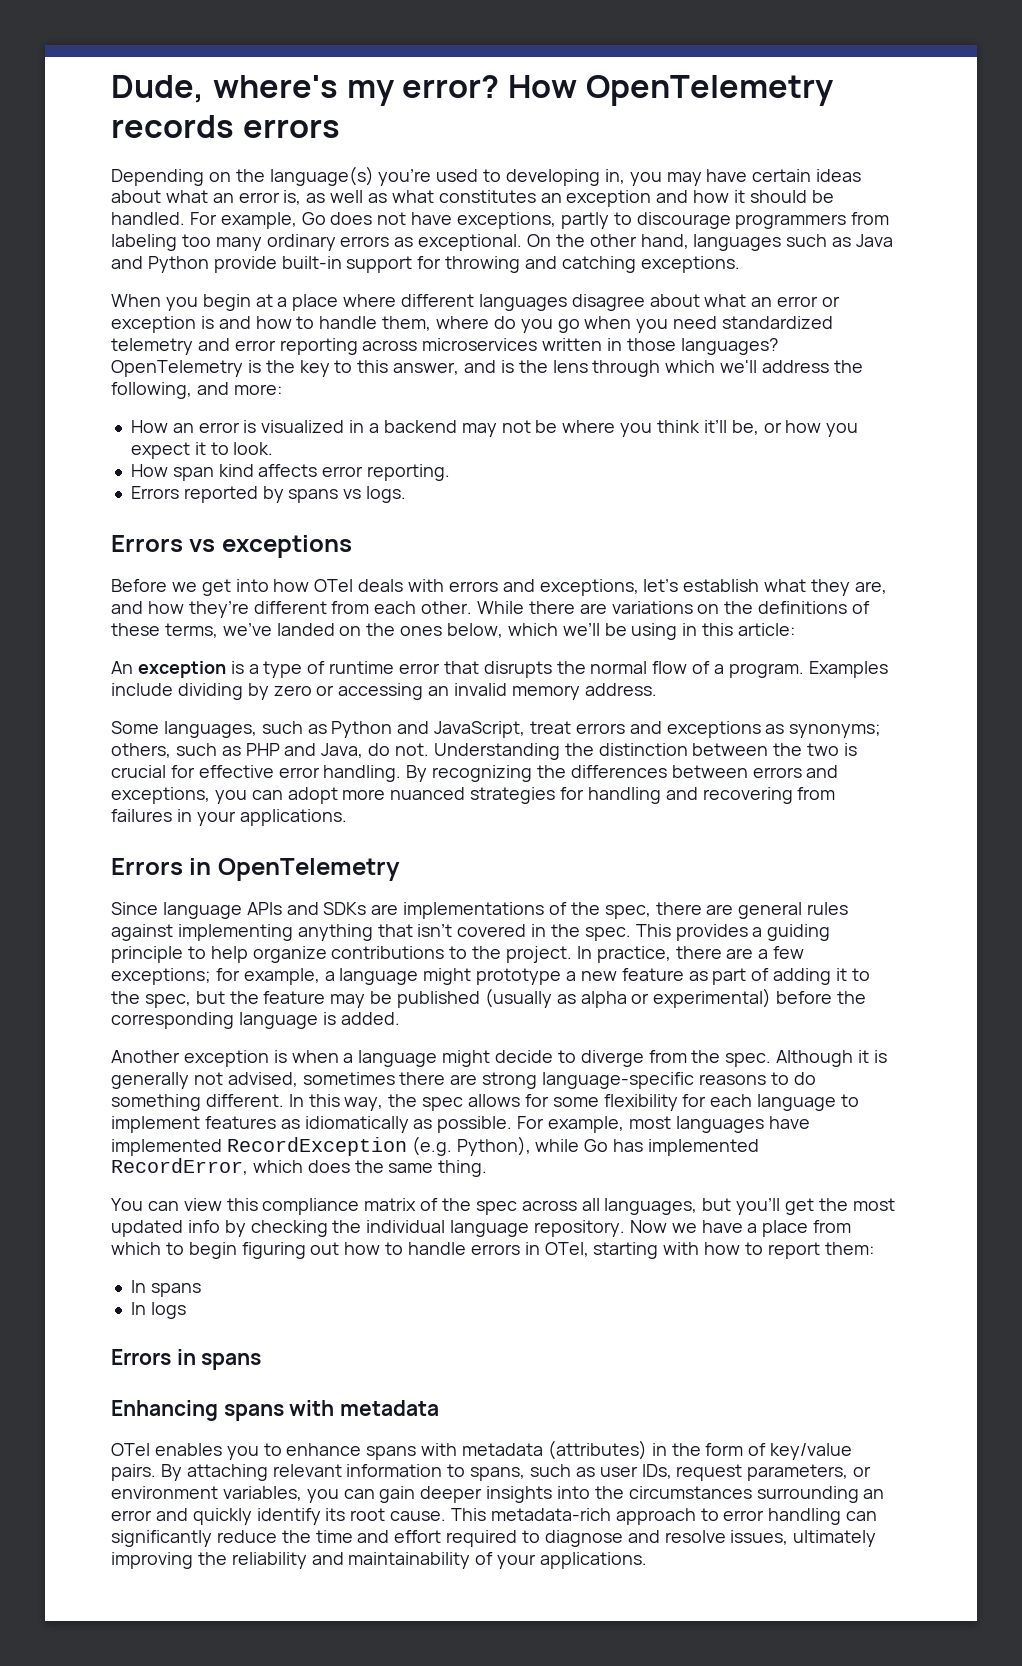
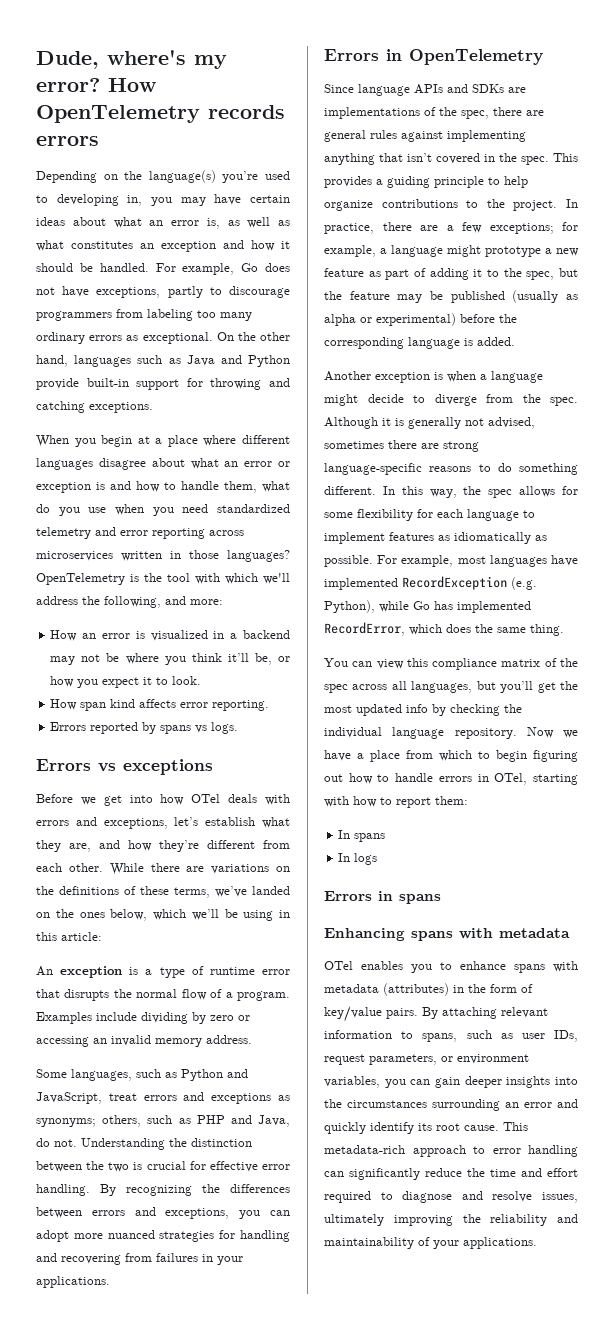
[436,316,490,329] where -> [262,481,290,492] what
[557,319,580,333] go -> [88,507,107,513] use
[299,360,661,377] key to this answer, and is the lens through -> [167,573,220,584] tool with

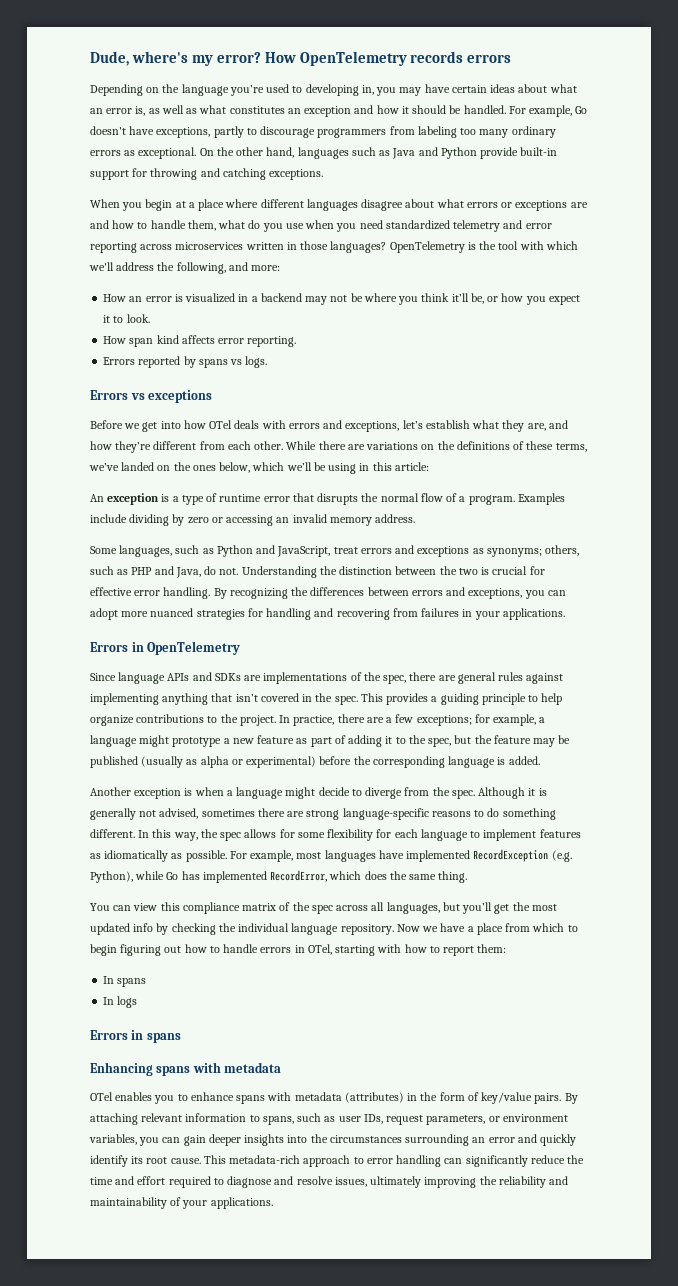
[148,170,216,183] language(s) -> [181,84,229,96] language
[265,263,290,272] [36,287,55,295] does not -> [90,126,126,135] doesn't
[224,461,291,467] [36,482,105,493] an error or exception is -> [466,200,588,211] errors or exceptions are

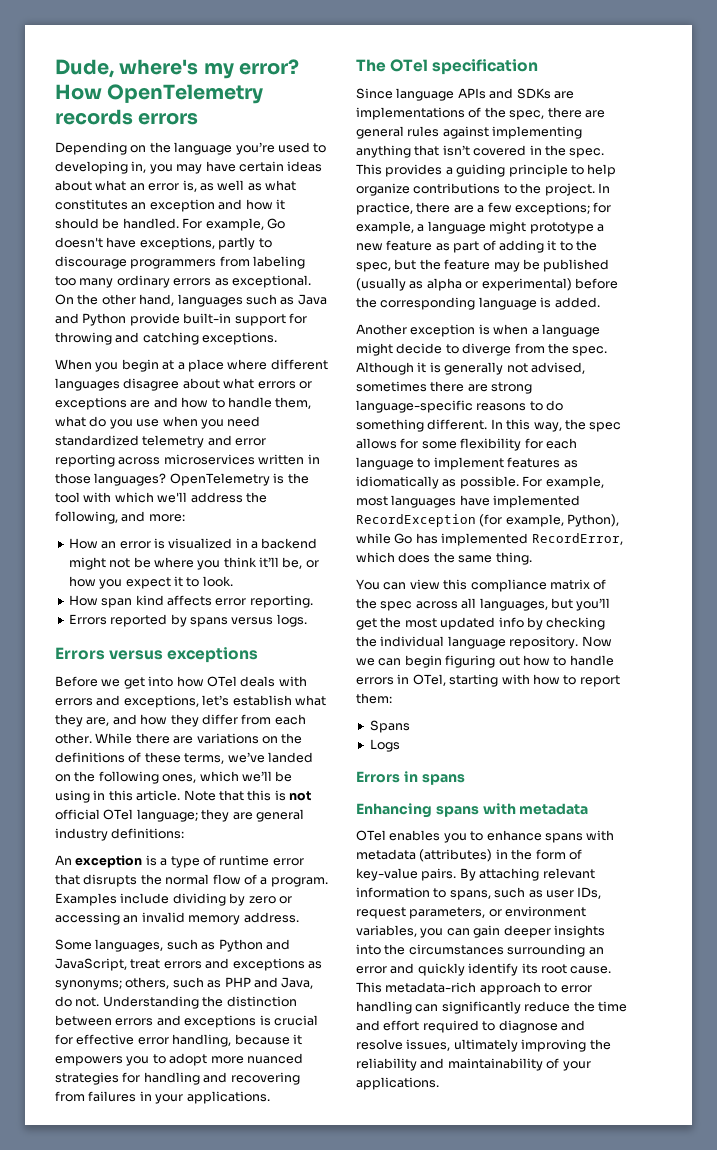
[305,296,328,305] may -> [68,557,106,570] might
[230,359,243,365] vs -> [231,617,274,625] versus
[130,393,145,400] vs -> [109,650,164,660] versus
[115,441,197,453] they’re different -> [170,714,238,727] they differ
[192,462,251,473] ones below, -> [98,771,197,784] following ones,
[394,462,429,471] article: -> [136,790,311,801] [55,809,304,822] [55,828,185,841] article. Note that this is not official OTel language; they are general industry definitions:
[439,566,478,575] the two -> [115,1015,257,1028] errors and exceptions
[163,587,566,599] handling. By recognizing the differences between errors and exceptions, you can -> [172,1034,302,1047] [55,1054,166,1066] handling, because it empowers you to
[90,641,241,655] Errors in OpenTelemetry -> [356,59,539,75] The OTel specification
[551,850,572,862] (e.g. -> [479,514,564,527] (for example,
[440,923,578,935] have a place from which to -> [378,658,402,666] can
[103,976,147,987] [103,996,138,1008] In spans // In logs -> [369,720,410,733] [369,739,400,752] Spans // Logs
[481,1092,533,1104] key/value -> [356,868,418,881] key-value

